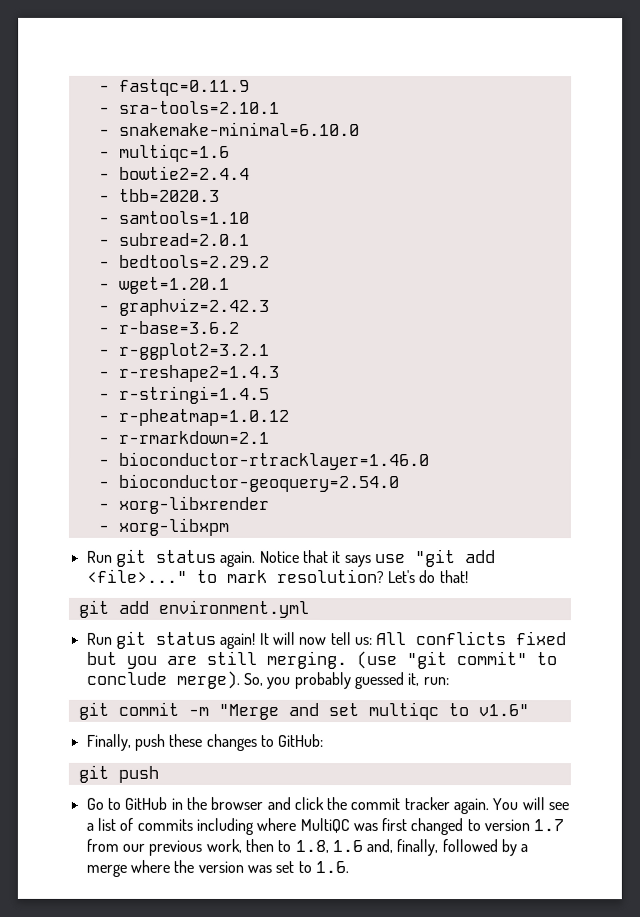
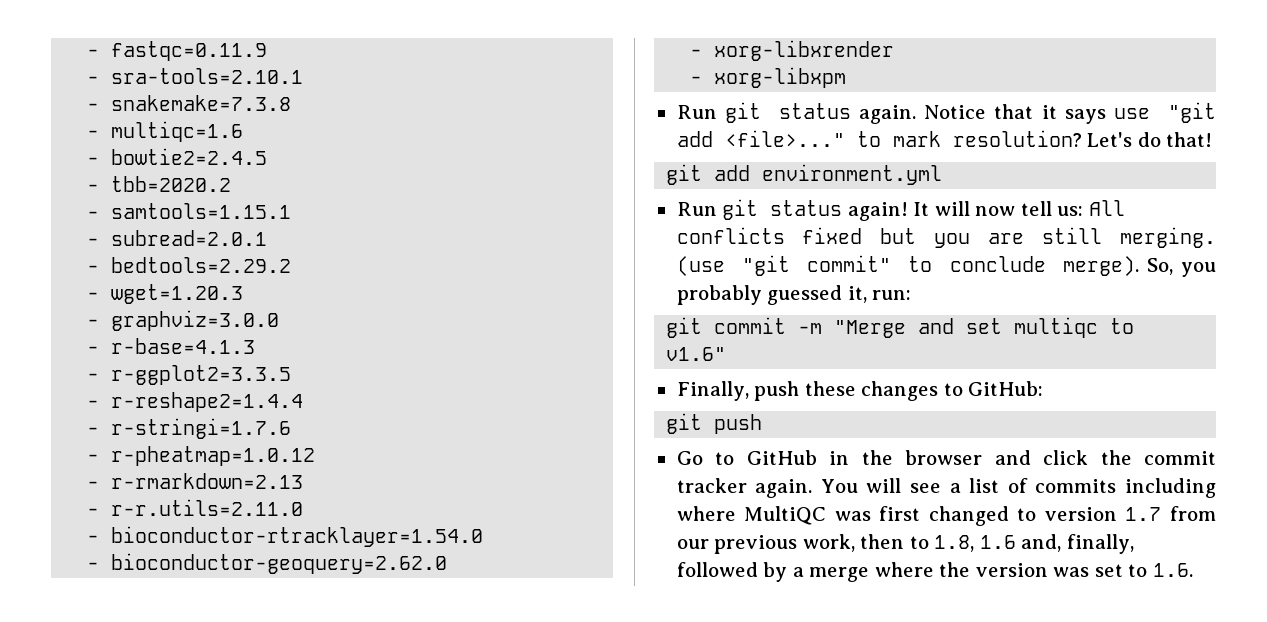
[118,121,360,137] snakemake-minimal=6.10.0 -> [111,95,292,111] snakemake=7.3.8
[118,165,250,180] [98,188,220,202] [98,210,250,224] bowtie2=2.4.4 // - tbb=2020.3 // - samtools=1.10 -> [111,148,268,165] [87,176,232,192] [87,203,292,219] bowtie2=2.4.5 // - tbb=2020.2 // - samtools=1.15.1
[118,276,230,294] [98,297,270,316] [98,320,240,334] [98,342,270,360] [98,364,280,382] [98,385,270,404] wget=1.20.1 // - graphviz=2.42.3 // - r-base=3.6.2 // - r-ggplot2=3.2.1 // - r-reshape2=1.4.3 // - r-stringi=1.4.5 -> [111,284,244,304] [87,310,280,331] [87,338,256,354] [87,365,292,385] [87,392,304,412] [87,418,292,439] wget=1.20.3 // - graphviz=3.0.0 // - r-base=4.1.3 // - r-ggplot2=3.3.5 // - r-reshape2=1.4.4 // - r-stringi=1.7.6
[118,430,270,444] [97,451,430,471] [97,473,399,493] r-rmarkdown=2.1 // - bioconductor-rtracklayer=1.46.0 // - bioconductor-geoquery=2.54.0 -> [111,473,304,489] [87,499,304,516] [87,526,484,547] [87,553,448,574] r-rmarkdown=2.13 // - r-r.utils=2.11.0 // - bioconductor-rtracklayer=1.54.0 // - bioconductor-geoquery=2.62.0

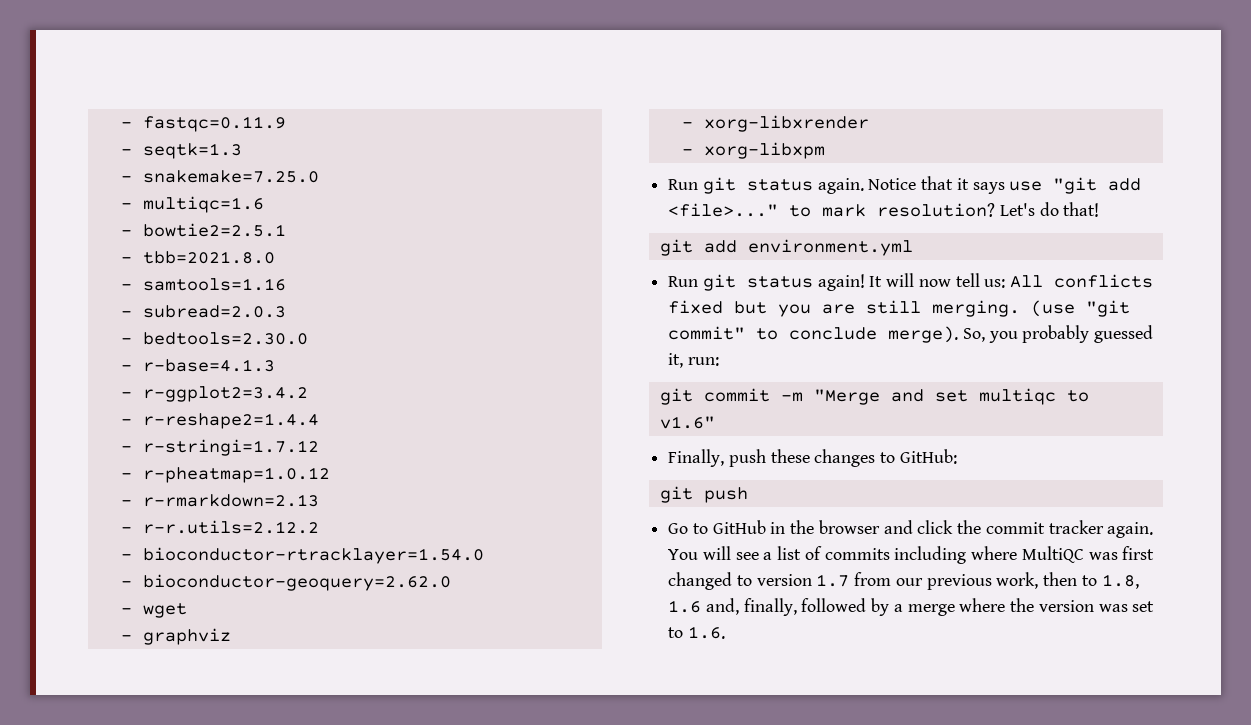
[111,68,304,84] [87,95,292,111] sra-tools=2.10.1 // - snakemake=7.3.8 -> [142,143,242,159] [120,170,319,183] seqtk=1.3 // - snakemake=7.25.0
[111,148,268,165] [87,176,232,192] [87,203,292,219] [87,230,268,246] [87,257,292,273] [87,284,244,304] [87,310,280,331] bowtie2=2.4.5 // - tbb=2020.2 // - samtools=1.15.1 // - subread=2.0.1 // - bedtools=2.29.2 // - wget=1.20.3 // - graphviz=3.0.0 -> [142,223,286,237] [120,251,275,264] [120,278,286,291] [120,305,286,318] [120,332,308,345] bowtie2=2.5.1 // - tbb=2021.8.0 // - samtools=1.16 // - subread=2.0.3 // - bedtools=2.30.0
[111,365,292,385] r-ggplot2=3.3.5 -> [142,386,308,402] r-ggplot2=3.4.2
[111,418,292,439] r-stringi=1.7.6 -> [142,439,319,456] r-stringi=1.7.12
[111,499,304,516] r-r.utils=2.11.0 -> [142,520,319,534] r-r.utils=2.12.2
(448, 563) none -> [120,603,187,618] [120,628,231,645] // - wget // - graphviz

